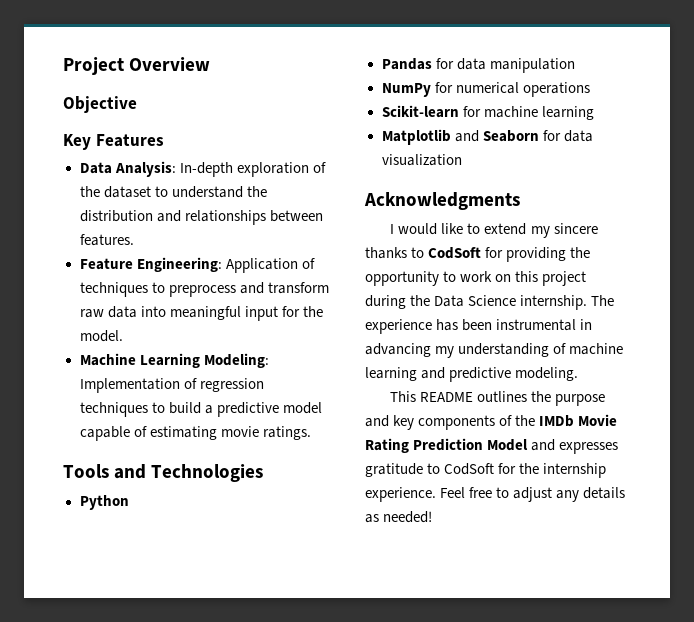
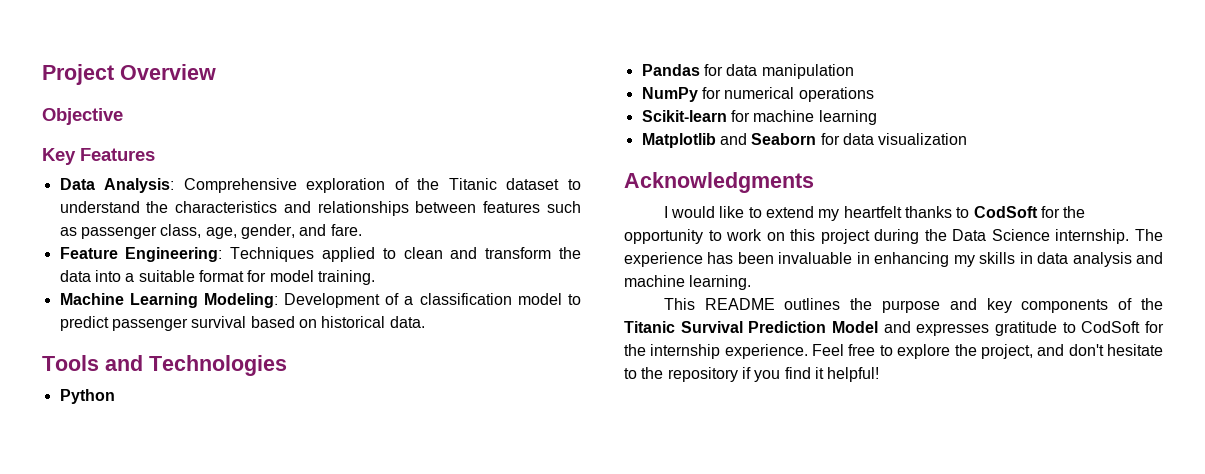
[179,162,233,177] In-depth -> [183,178,297,193] Comprehensive
(100, 191) none -> [448,178,497,190] Titanic
[79,210,153,222] distribution -> [175,201,278,213] characteristics
[79,234,134,246] [79,257,315,273] [79,282,236,297] features. // Feature Engineering: Application of techniques to preprocess -> [483,201,581,213] [59,224,362,239] [59,247,443,262] features such as passenger class, age, gender, and fare. // Feature Engineering: Techniques applied to clean
[79,309,104,318] raw -> [559,247,581,259] the
[169,306,323,321] [79,330,123,342] [79,353,269,368] [79,378,264,393] [79,402,322,417] [79,426,311,441] meaningful input for the model. // Machine Learning Modeling: Implementation of regression techniques to build a predictive model capable of estimating movie ratings. -> [125,270,375,285] [59,293,581,308] [59,316,425,331] a suitable format for model training. // Machine Learning Modeling: Development of a classification model to predict passenger survival based on historical data.
[553,223,598,234] sincere -> [843,206,902,218] heartfelt
[506,247,567,262] providing -> (1060, 212) none
[496,319,593,331] [365,343,624,358] [365,367,579,382] instrumental in advancing my understanding of machine learning and predictive modeling. -> [778,252,1163,267] [624,275,752,290] invaluable in enhancing my skills in data analysis and machine learning.
[539,414,618,427] [365,438,409,453] IMDb Movie Rating -> [624,321,743,333] Titanic Survival
[513,487,626,502] [365,511,433,523] adjust any details as needed! -> [897,344,1163,359] [624,367,880,382] explore the project, and don't hesitate to the repository if you find it helpful!

